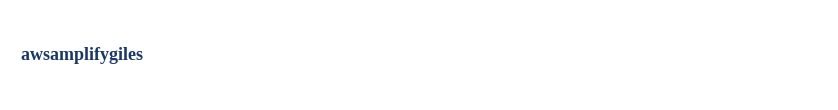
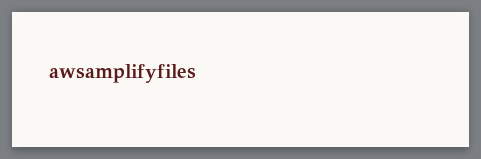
[21,47,143,64] awsamplifygiles -> [49,64,196,83] awsamplifyfiles

